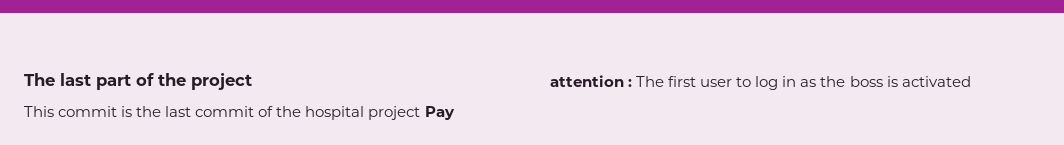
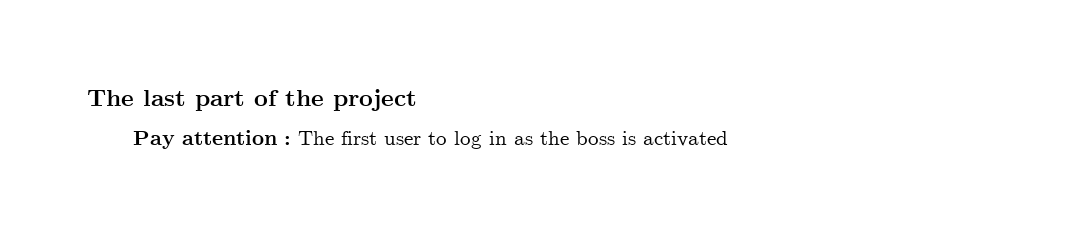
[24,106,421,120] This commit is the last commit of the hospital project -> (417, 100) none

